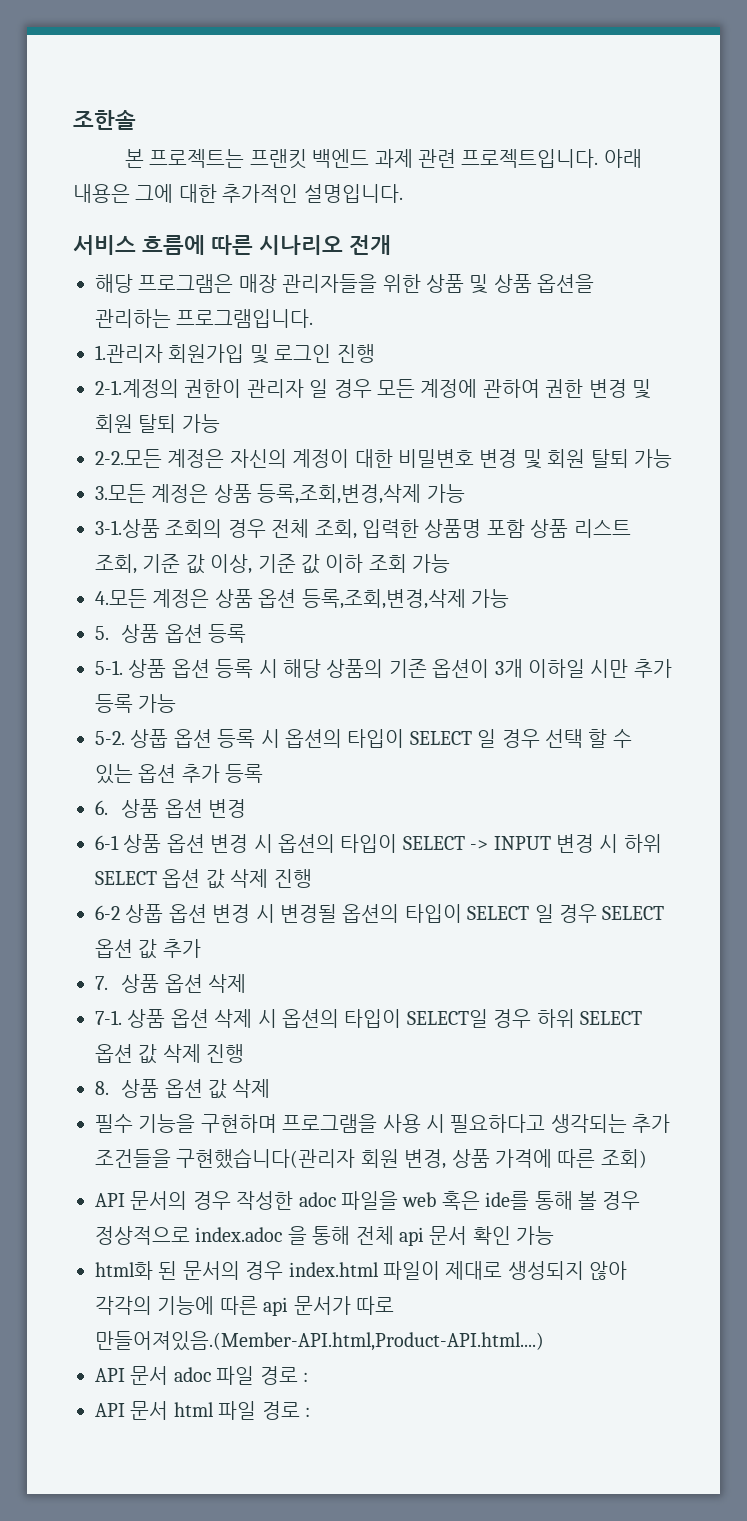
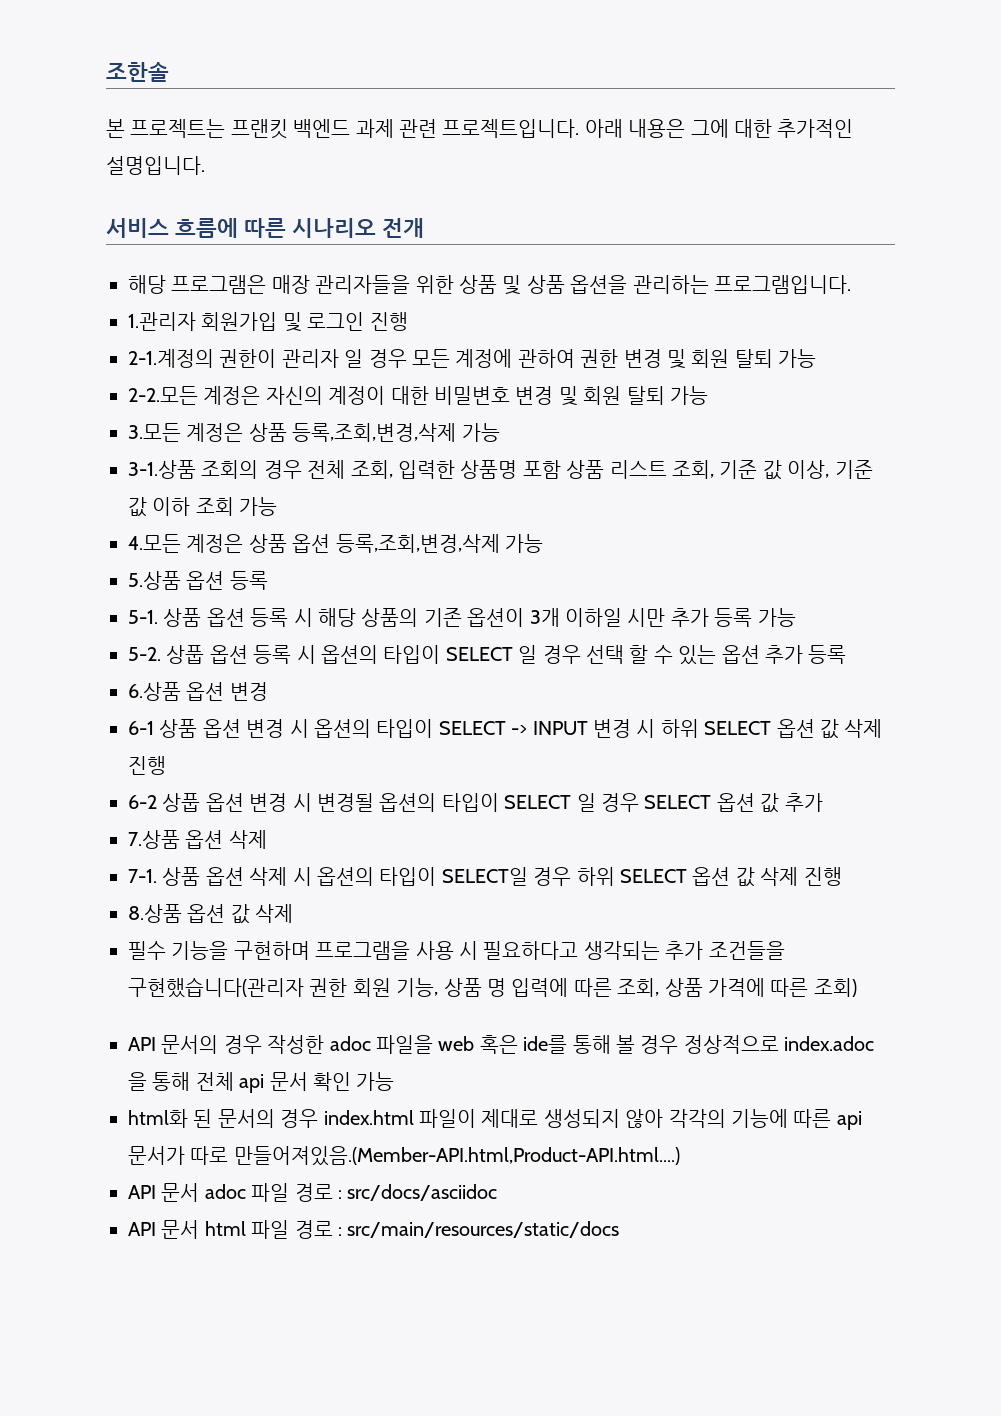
[95,624,160,643] 5. 상품 -> [128,571,181,590] 5.상품
[95,799,160,818] 6. 상품 -> [128,682,181,701] 6.상품
[95,974,160,993] 7. 상품 -> [128,830,180,849] 7.상품
[95,1079,160,1098] 8. 상품 -> [128,904,182,923] 8.상품
[360,1149,447,1169] 회원 변경, -> [309,978,660,997] 권한 회원 기능, 상품 명 입력에 따른 조회,
(308, 1377) none -> [347,1184,498,1201] src/docs/asciidoc
(310, 1412) none -> [347,1221,620,1238] src/main/resources/static/docs

